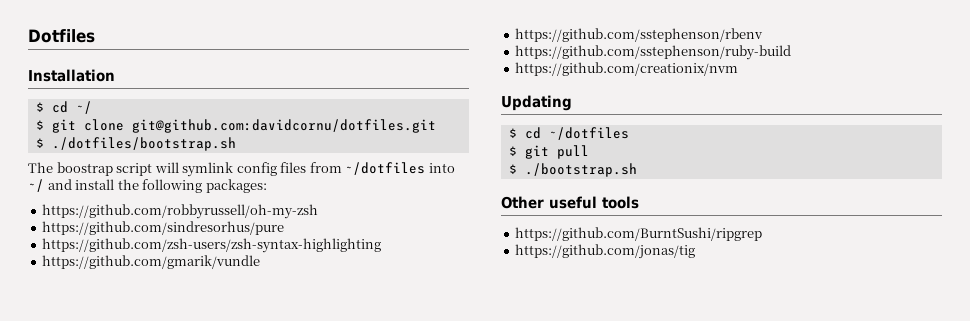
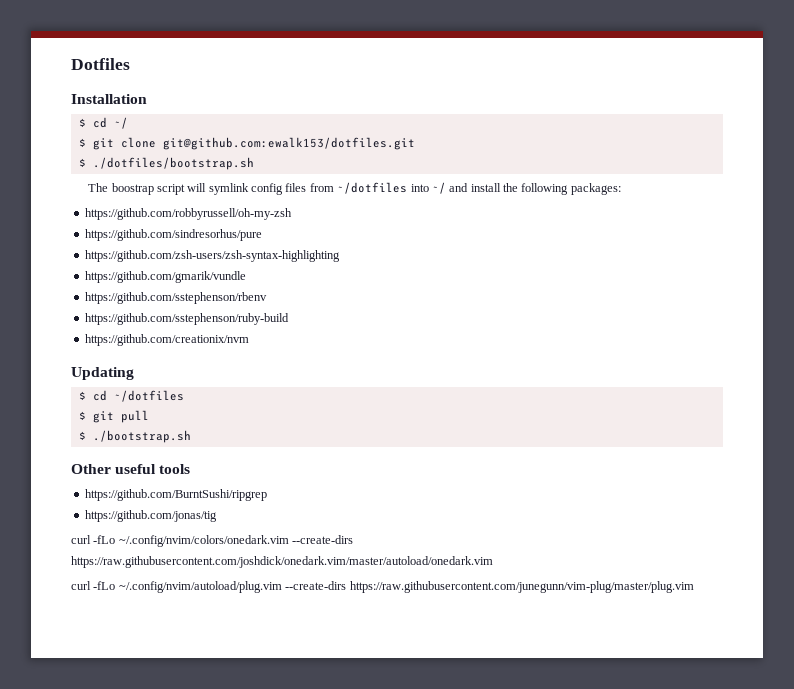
[131,119,436,133] git@github.com:davidcornu/dotfiles.git -> [162,137,415,150] git@github.com:ewalk153/dotfiles.git
(696, 251) none -> [71,535,354,547] [71,556,493,568] [71,581,694,593] // curl -fLo ~/.config/nvim/colors/onedark.vim --create-dirs https://raw.githubusercontent.com/joshdick/onedark.vim/master/autoload/onedark.vim // curl -fLo ~/.config/nvim/autoload/plug.vim --create-dirs https://raw.githubusercontent.com/junegunn/vim-plug/master/plug.vim

